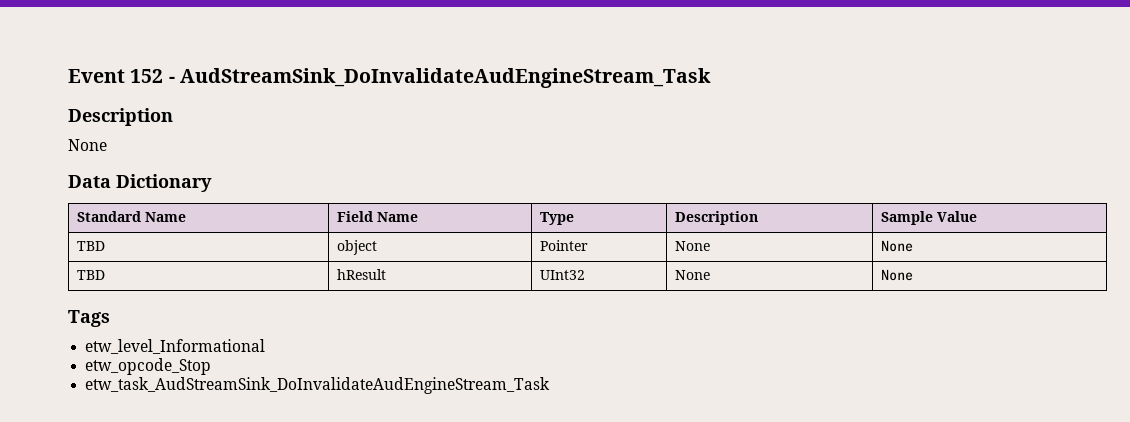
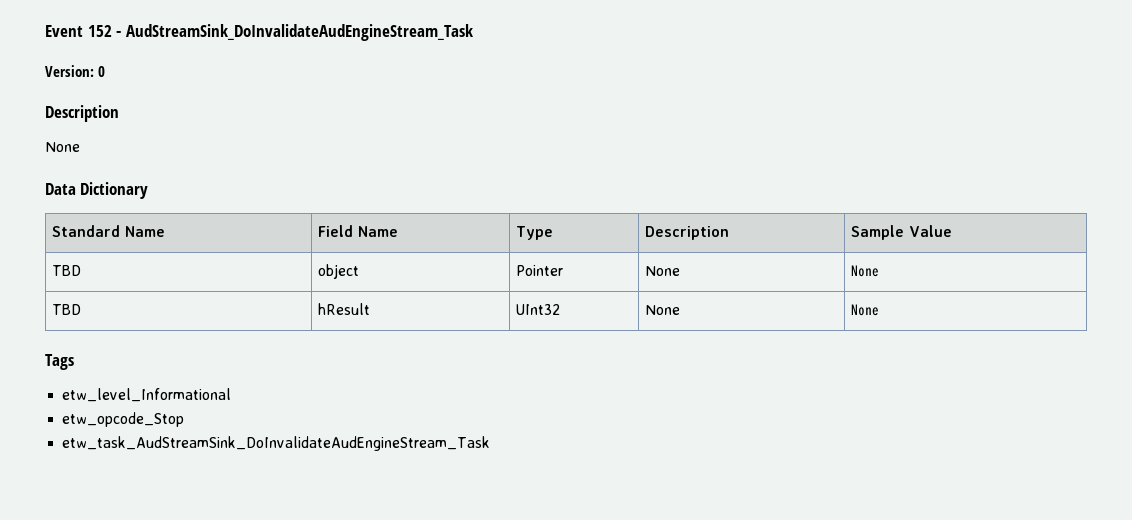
(711, 78) none -> [45,65,106,77] // Version: 0

